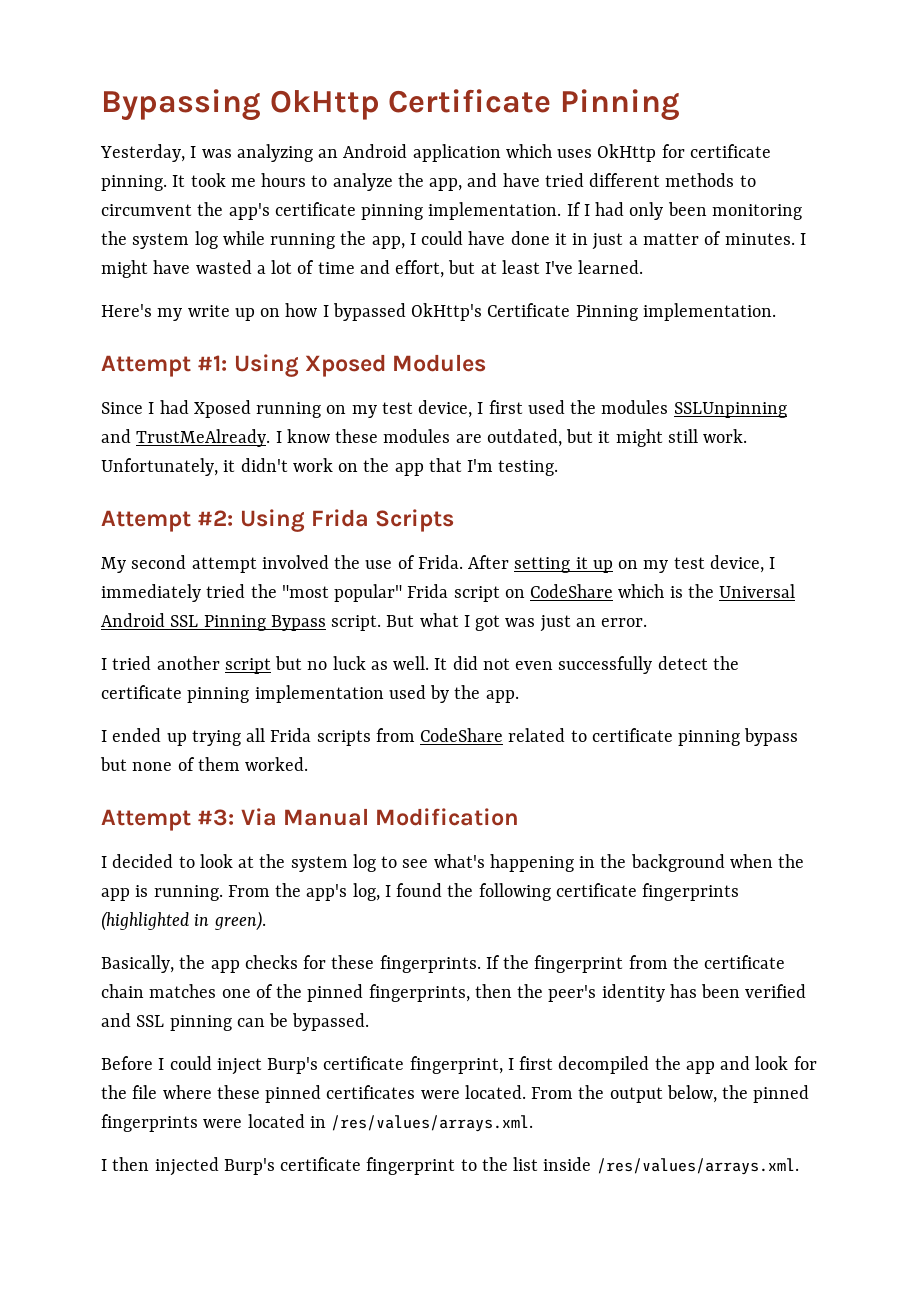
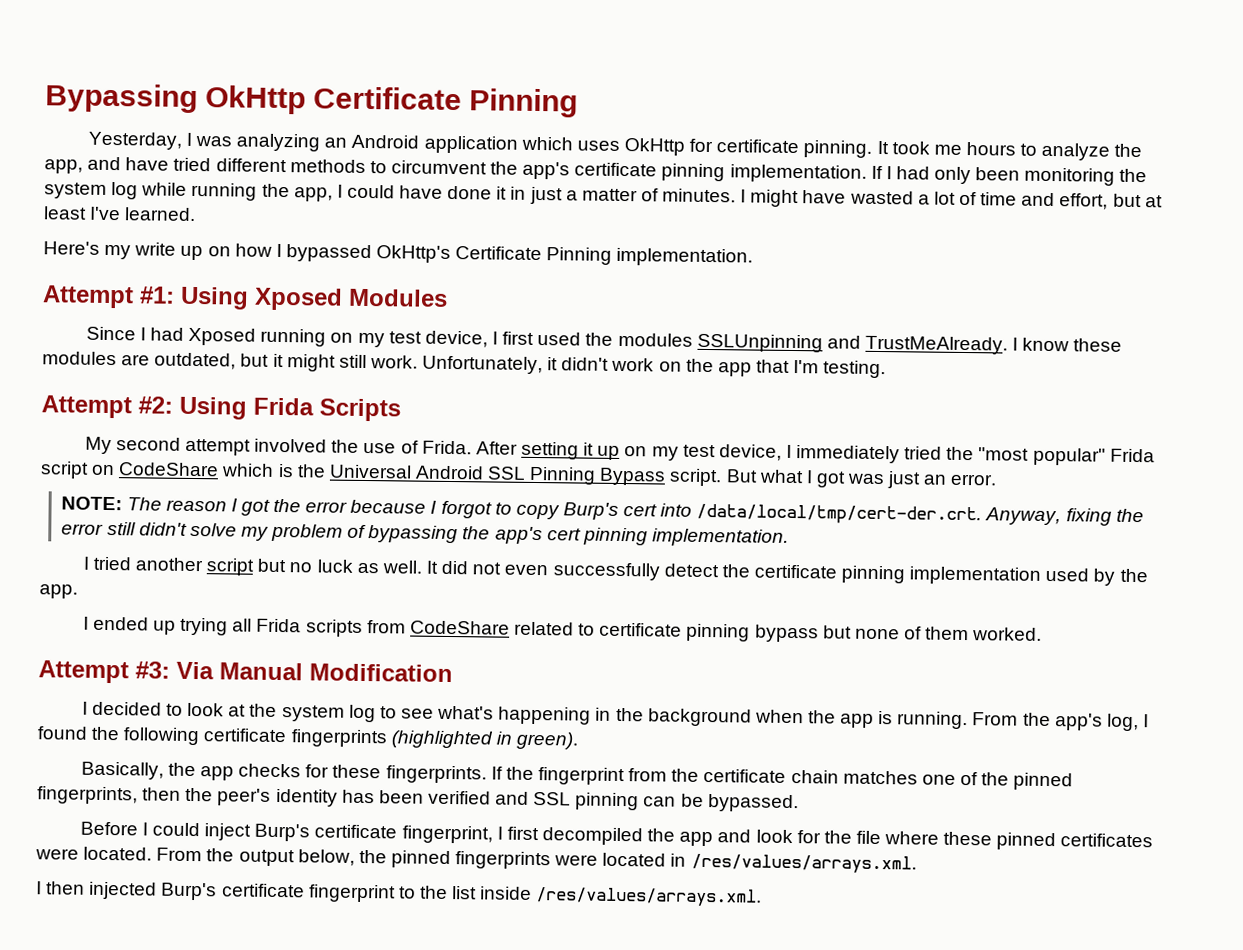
(648, 622) none -> [61,496,1144,526] [61,521,789,547] // NOTE: The reason I got the error because I forgot to copy Burp's cert into /data/local/tmp/cert-der.crt. Anyway, fixing the error still didn't solve my problem of bypassing the app's cert pinning implementation.

